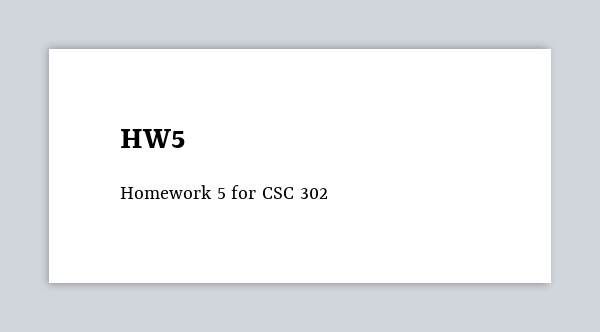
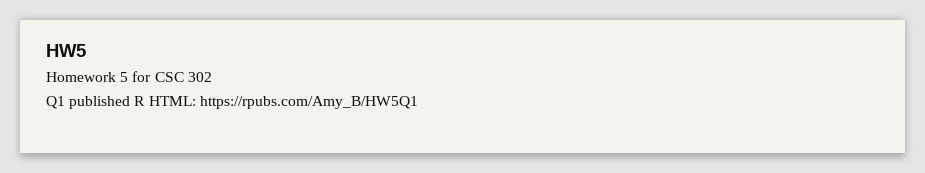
(328, 193) none -> [46,96,418,109] // Q1 published R HTML: https://rpubs.com/Amy_B/HW5Q1

